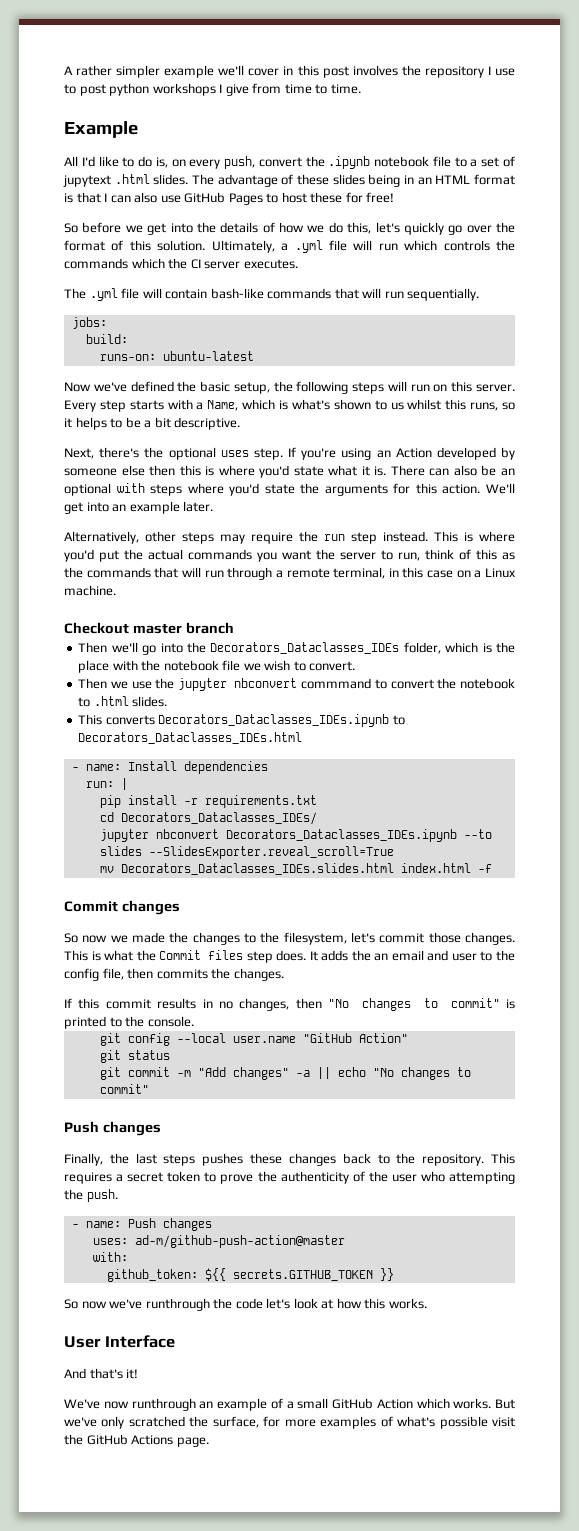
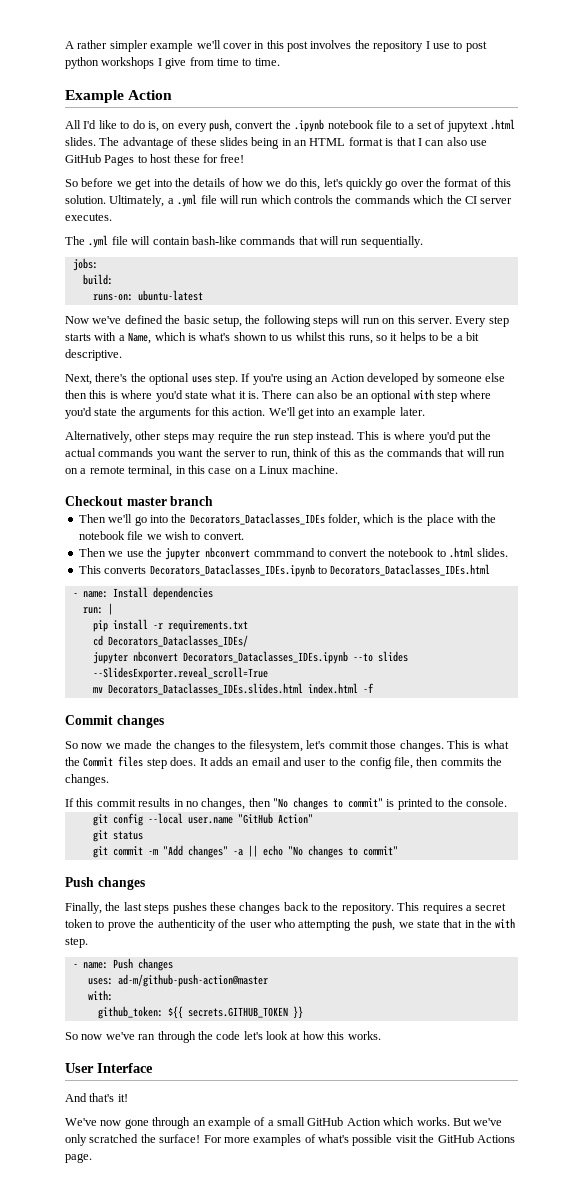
(138, 129) none -> [128,90,173,100] Action
[150,484,183,496] steps -> [437,391,457,402] step
[227,567,273,580] through -> [65,468,78,474] on
[351,950,371,961] the -> (233, 761) none
[86,1189,118,1202] push. -> [372,918,516,931] [65,937,88,948] push, we state that in the with step.
[145,1298,210,1311] runthrough -> [138,1031,196,1043] ran through
[131,1398,196,1411] runthrough -> [124,1117,191,1129] gone through
[212,1416,281,1428] surface, for -> [159,1134,222,1143] surface! For

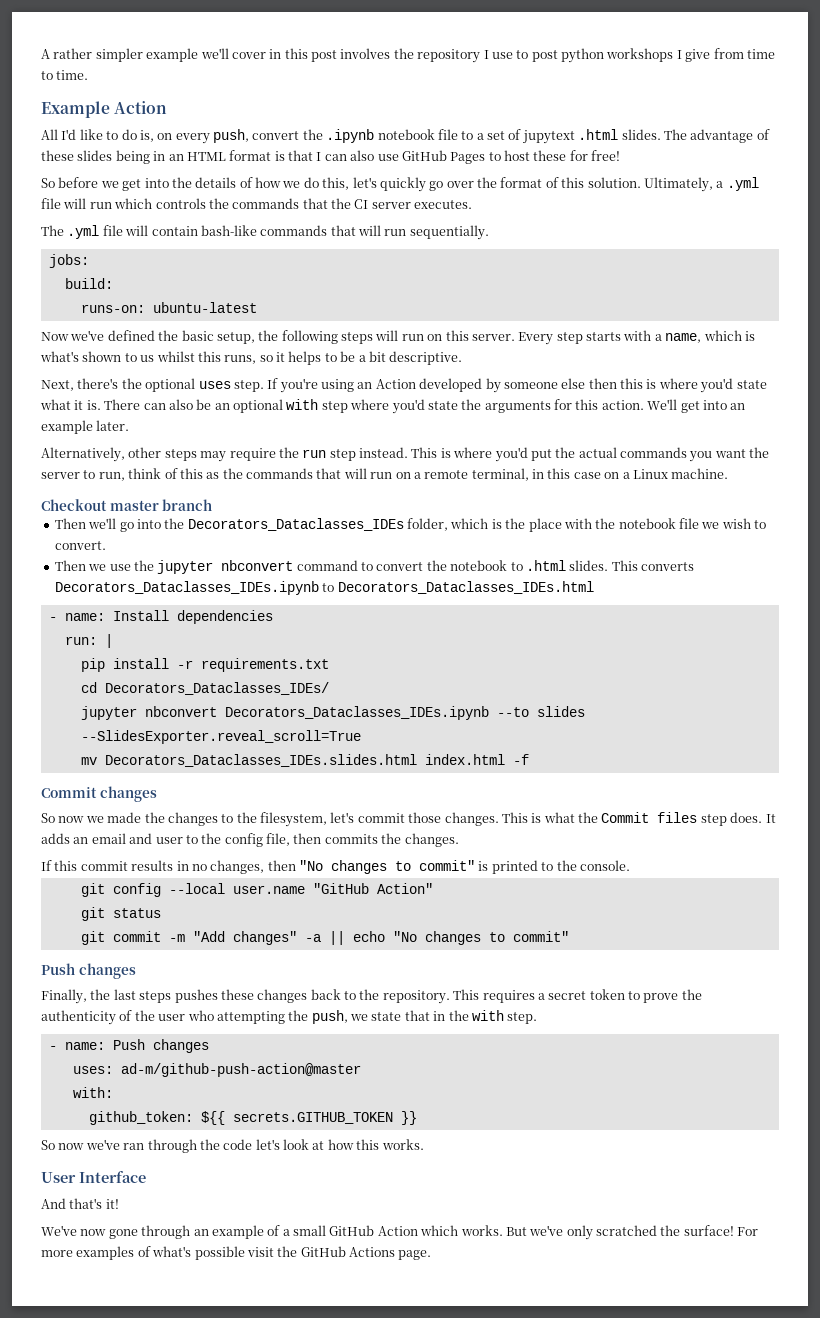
[413,195,445,204] which -> [302,198,328,209] that
[128,332,152,344] Name, -> [665,333,702,343] name,
[253,548,315,557] commmand -> [296,560,358,571] command
(509, 552) // -> (609, 565) none

